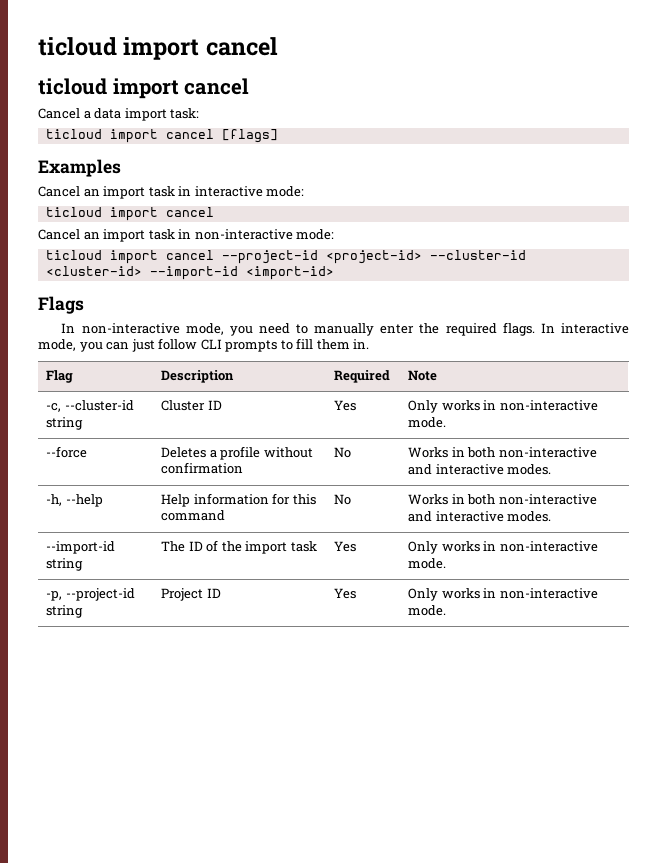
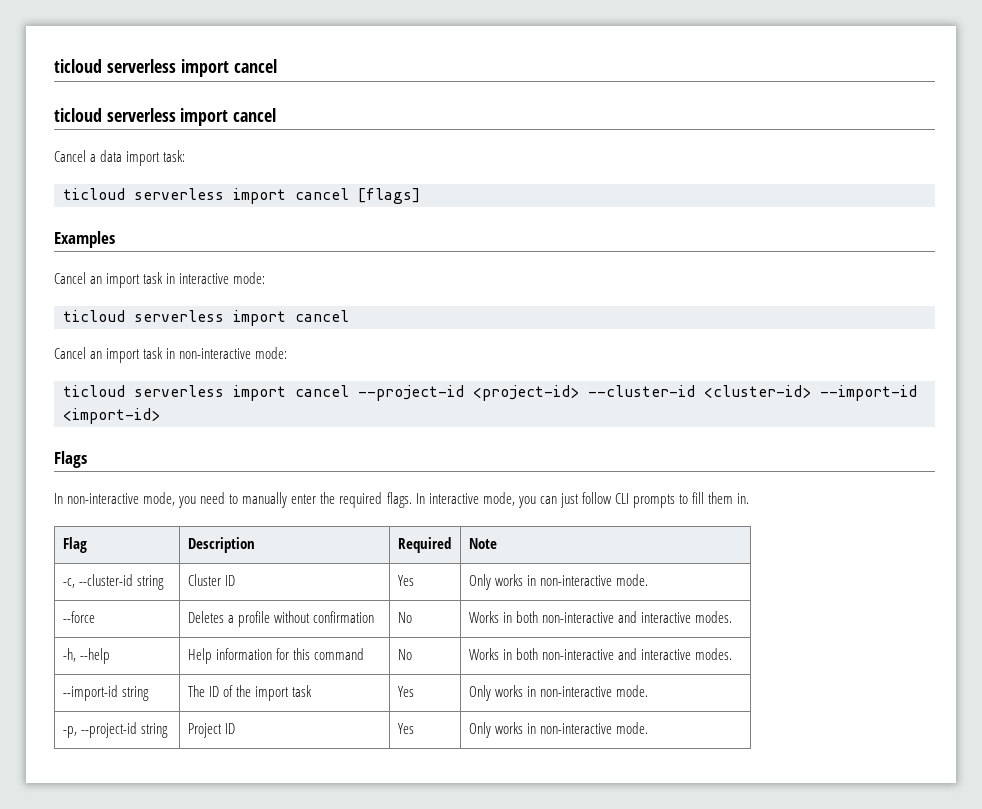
[38,37,117,56] ticloud -> [54,59,176,73] ticloud serverless
(107, 86) none -> [106,108,176,122] serverless
(102, 134) none -> [134,188,224,200] serverless
(102, 212) none -> [134,310,224,322] serverless
(102, 255) none -> [134,385,224,397] serverless

